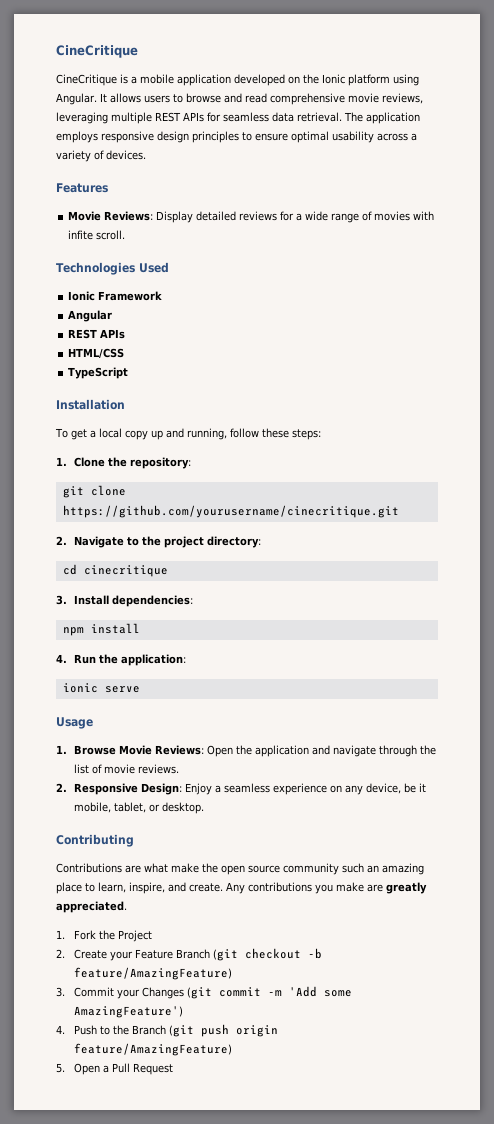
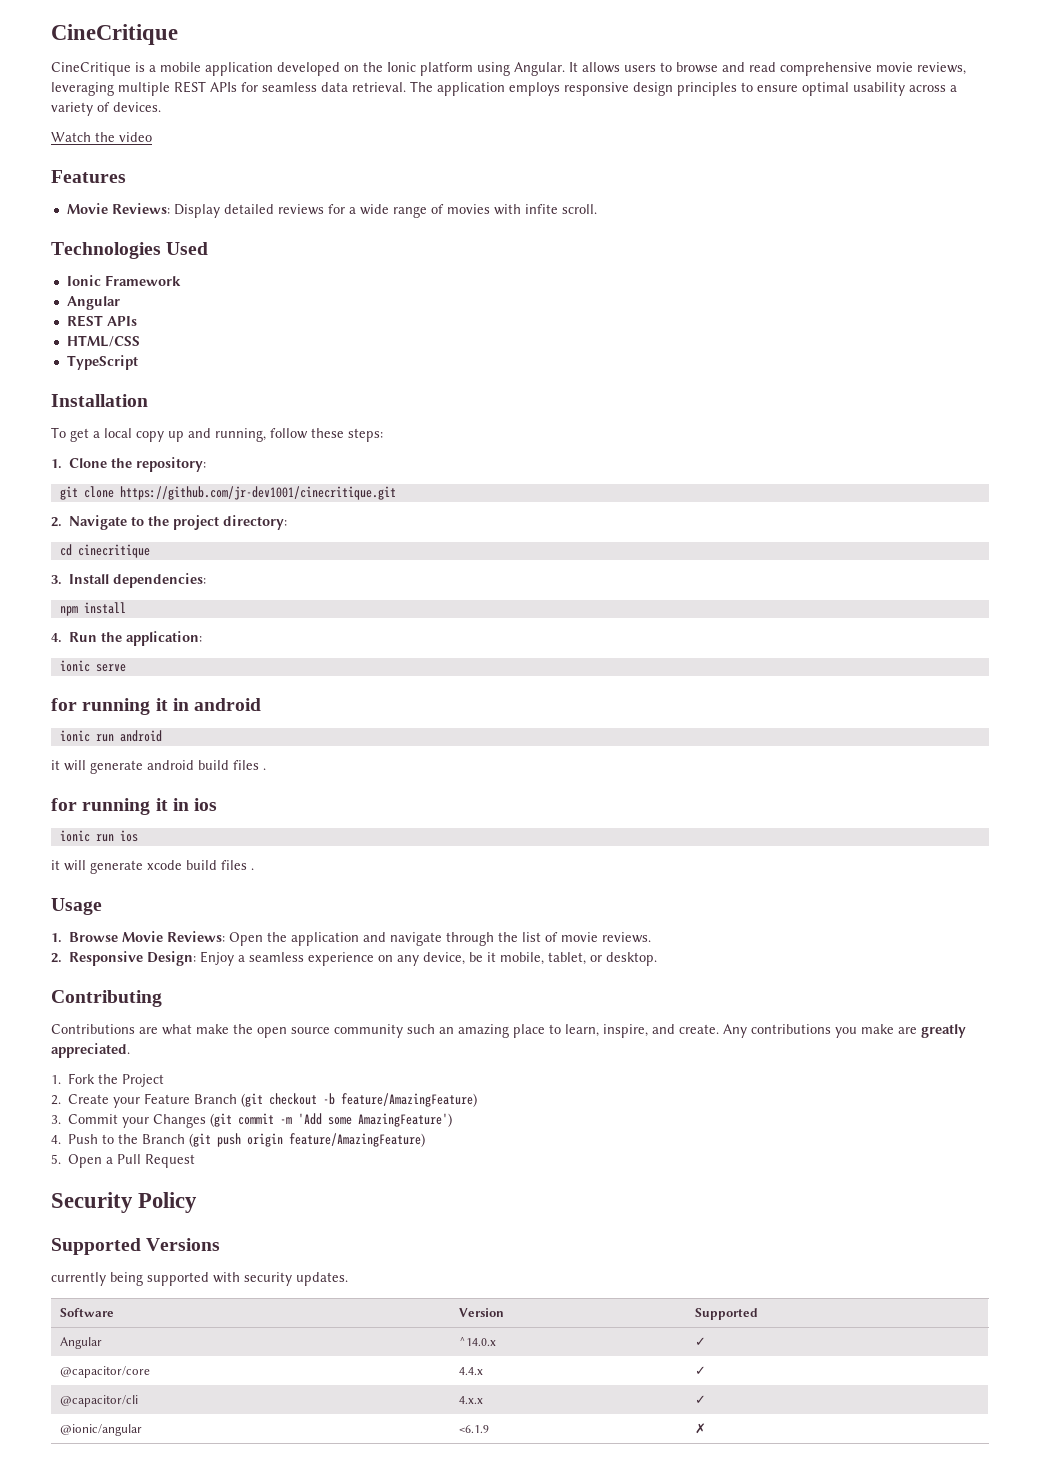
(146, 155) none -> [51,132,152,142] // Watch the video
[62,505,399,518] https://github.com/yourusername/cinecritique.git -> [119,486,396,500] https://github.com/jr-dev1001/cinecritique.git
(140, 689) none -> [51,698,262,715] [59,730,162,742] [51,760,266,774] [51,798,218,815] [59,830,138,842] [51,860,254,874] // for running it in android // ionic run android // it will generate android build files . // for running it in ios // ionic run ios // it will generate xcode build files .
(173, 1069) none -> [51,1192,198,1213] [51,1238,221,1255] [51,1272,348,1286] [60,1308,115,1317] [459,1308,505,1317] [695,1308,759,1320] [60,1337,103,1349] [459,1337,497,1346] [695,1337,707,1346] [60,1366,151,1378] [459,1367,484,1375] [695,1366,707,1375] [60,1395,139,1407] [459,1396,484,1404] [695,1395,707,1404] [60,1424,143,1436] [459,1425,490,1433] [695,1423,707,1434] // Security Policy // Supported Versions // currently being supported with security updates. // Software | Version | Supported // Angular | ^14.0.x | ✓ // @capacitor/core | 4.4.x | ✓ // @capacitor/cli | 4.x.x | ✓ // @ionic/angular | <6.1.9 | ✗

